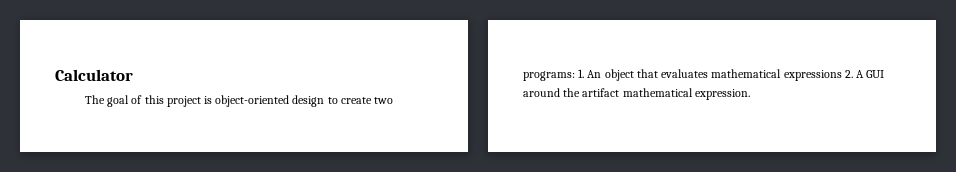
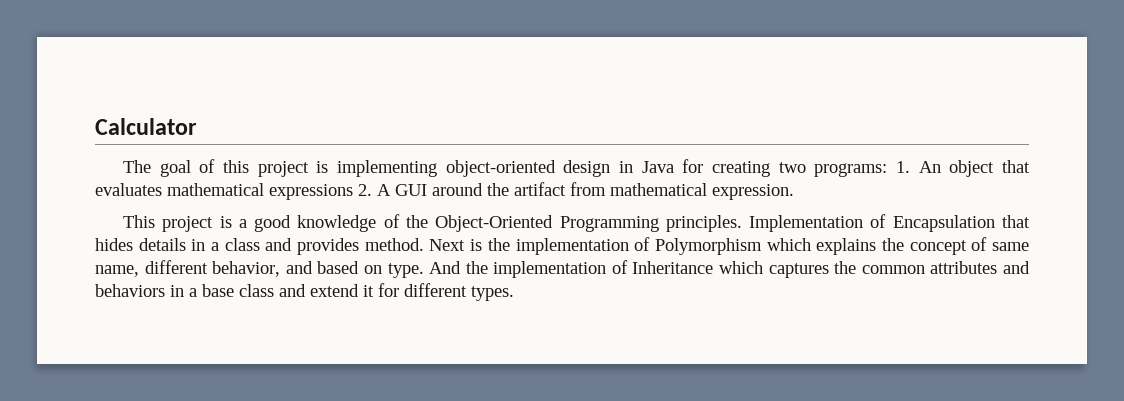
(212, 100) none -> [336,160,437,177] implementing
[327,97,372,104] to create -> [618,159,770,177] in Java for creating
(620, 92) none -> [570,182,606,196] from
(750, 94) none -> [122,214,1031,232] [95,237,1030,255] [95,260,1030,278] [95,283,514,301] // This project is a good knowledge of the Object-Oriented Programming principles. Implementation of Encapsulation that hides details in a class and provides method. Next is the implementation of Polymorphism which explains the concept of same name, different behavior, and based on type. And the implementation of Inheritance which captures the common attributes and behaviors in a base class and extend it for different types.

